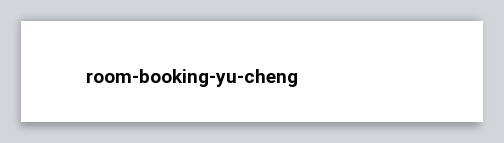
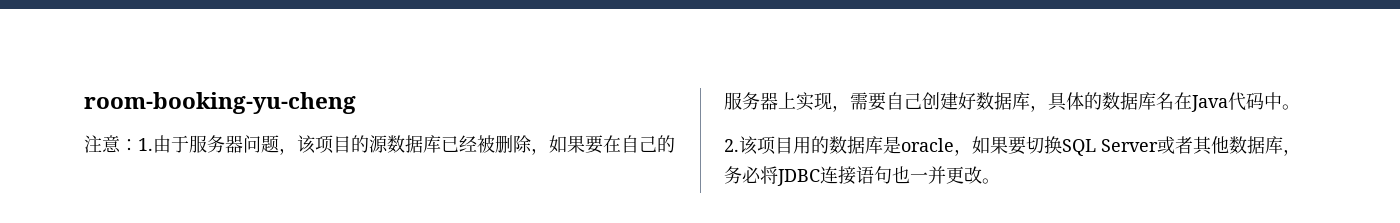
(298, 78) none -> [84,135,675,155] [724,92,1300,112] [724,136,1301,156] [724,166,1000,186] // 注意：1.由于服务器问题，该项目的源数据库已经被删除，如果要在自己的服务器上实现，需要自己创建好数据库，具体的数据库名在Java代码中。 // 2.该项目用的数据库是oracle，如果要切换SQL Server或者其他数据库，务必将JDBC连接语句也一并更改。

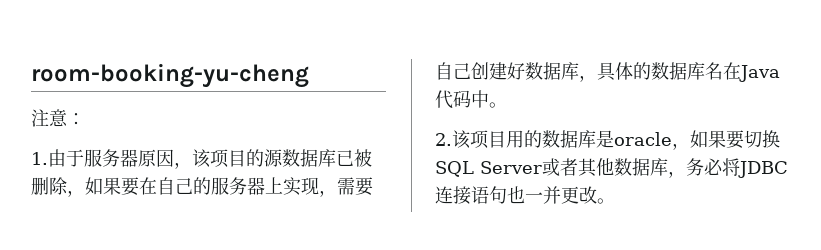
(138, 145) none -> (85, 119) //
[243,135,279,153] 问题 -> [138,149,174,167] 原因
[459,135,477,152] 经 -> (354, 158) none

